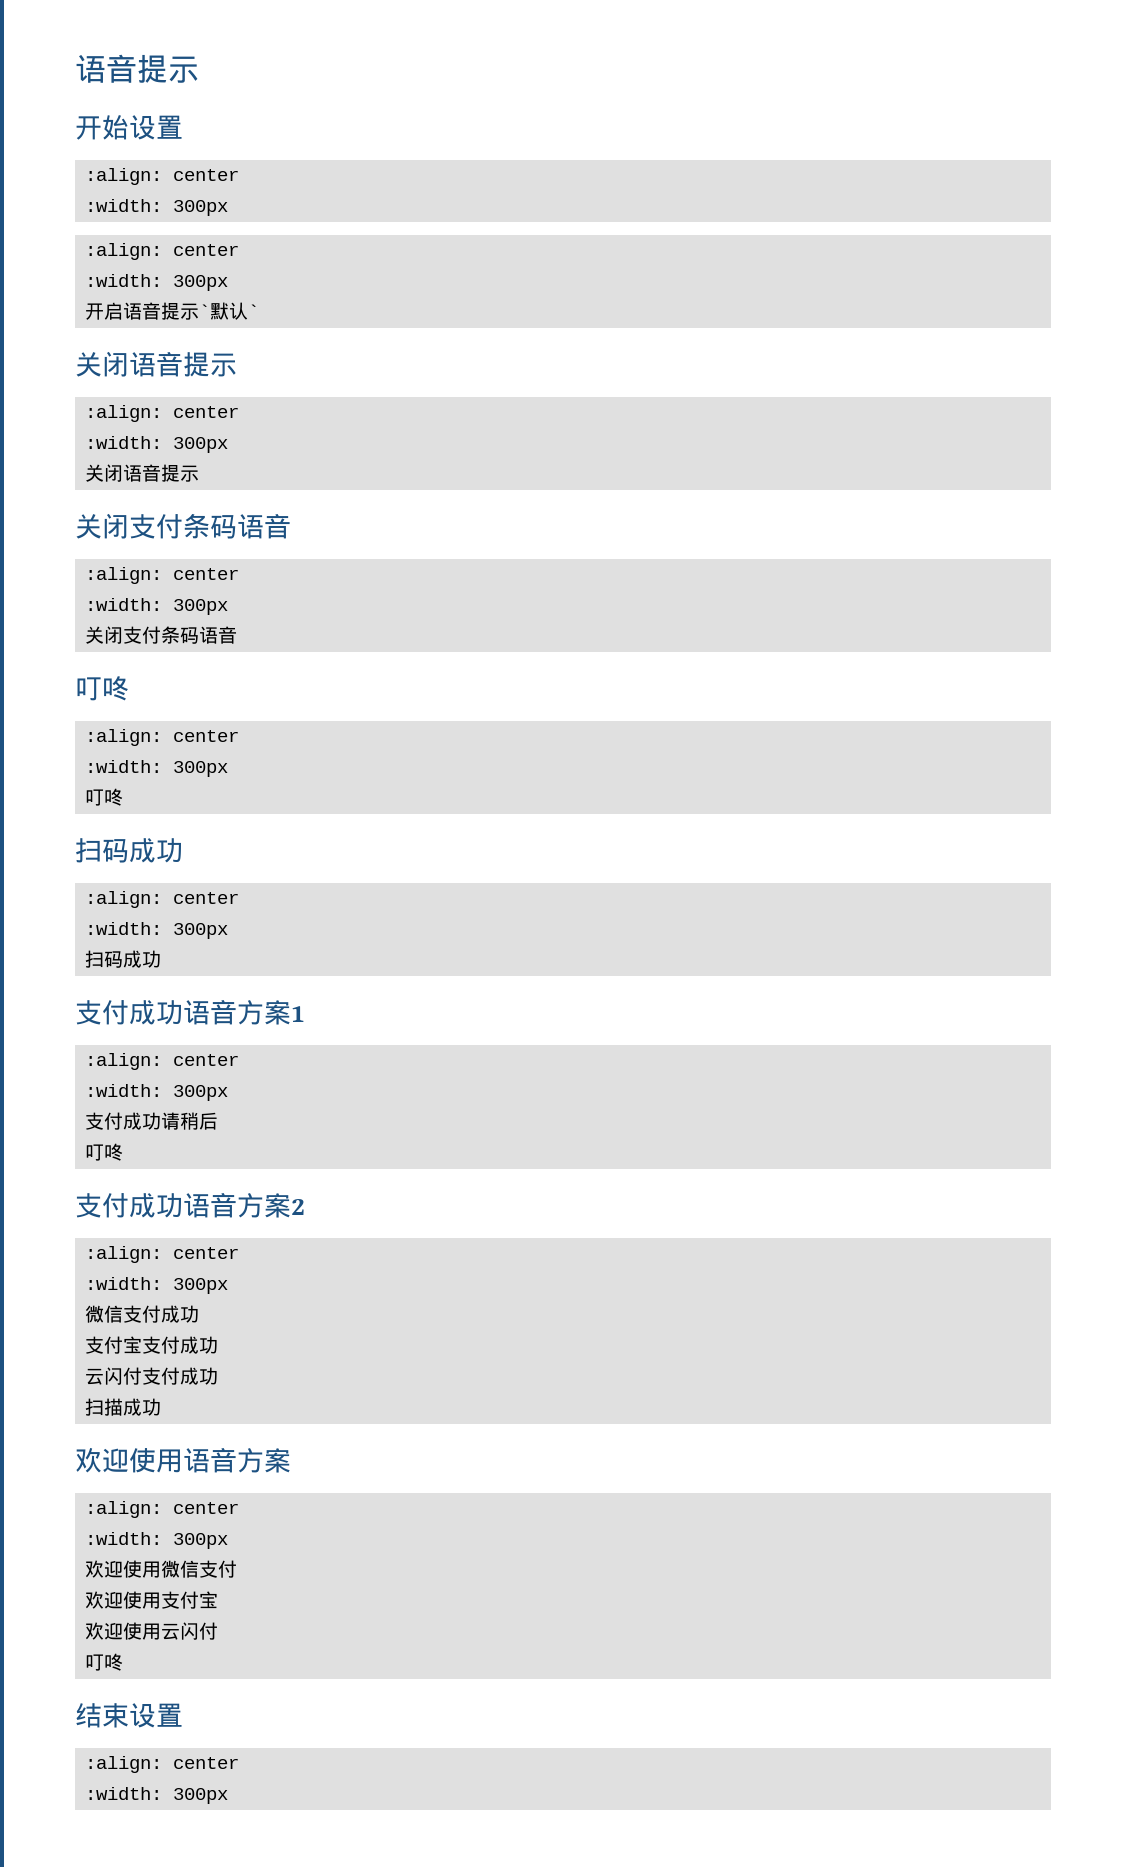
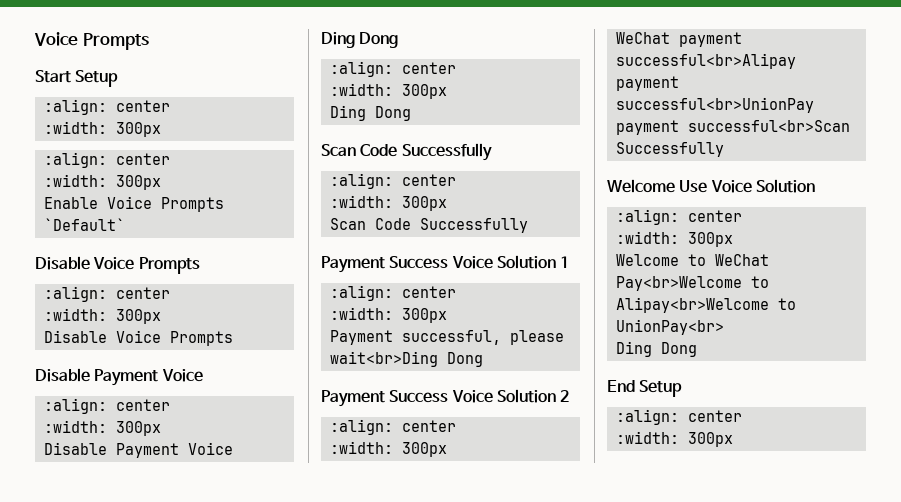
[75,54,199,83] [75,115,183,140] 语音提示 // 开始设置 -> [34,32,149,50] [35,70,119,87] Voice Prompts // Start Setup
[85,302,260,320] [75,351,237,377] [85,405,240,422] [85,436,229,453] [85,464,200,482] [75,513,291,539] [85,567,240,584] [85,598,229,615] [85,626,238,644] [75,676,129,701] [85,729,240,746] [85,760,229,777] [85,788,124,806] [75,838,183,863] [85,891,240,908] [85,922,229,939] [85,950,162,968] [75,999,291,1025] 开启语音提示`默认` // 关闭语音提示 // :align: center // :width: 300px // 关闭语音提示 // 关闭支付条码语音 // :align: center // :width: 300px // 关闭支付条码语音 // 叮咚 // :align: center // :width: 300px // 叮咚 // 扫码成功 // :align: center // :width: 300px // 扫码成功 // 支付成功语音方案 -> [43,196,224,212] [43,218,125,231] [35,256,200,274] [43,286,170,302] [43,308,161,324] [43,330,233,346] [35,368,203,386] [43,398,170,414] [43,420,161,436] [43,442,233,458] [321,32,399,48] [329,61,456,77] [329,83,447,99] [329,105,411,121] [321,143,492,161] [329,173,456,189] [329,195,447,211] [329,218,528,233] [321,255,556,273] Enable Voice Prompts `Default` // Disable Voice Prompts // :align: center // :width: 300px // Disable Voice Prompts // Disable Payment Voice // :align: center // :width: 300px // Disable Payment Voice // Ding Dong // :align: center // :width: 300px // Ding Dong // Scan Code Successfully // :align: center // :width: 300px // Scan Code Successfully // Payment Success Voice Solution
[85,1112,219,1130] [85,1143,124,1161] [75,1192,291,1218] 支付成功请稍后 // 叮咚 // 支付成功语音方案 -> [329,330,564,345] [329,351,483,367] [321,389,556,407] Payment successful, please wait<br>Ding Dong // Payment Success Voice Solution
[85,1305,200,1323] [85,1336,219,1354] [85,1367,219,1385] [85,1398,162,1416] [75,1447,291,1473] [85,1501,240,1518] [85,1532,229,1549] [85,1560,238,1578] [85,1591,219,1609] [85,1622,219,1640] [85,1653,124,1671] [75,1703,183,1728] 微信支付成功 // 支付宝支付成功 // 云闪付支付成功 // 扫描成功 // 欢迎使用语音方案 // :align: center // :width: 300px // 欢迎使用微信支付 // 欢迎使用支付宝 // 欢迎使用云闪付 // 叮咚 // 结束设置 -> [615,32,742,47] [615,53,796,69] [615,76,679,91] [615,97,814,113] [615,120,850,135] [615,142,724,157] [607,179,815,193] [615,209,742,225] [615,231,733,247] [615,254,769,266] [615,276,769,291] [615,297,796,313] [615,319,724,335] [615,341,697,357] [607,380,683,397] WeChat payment successful<br>Alipay payment successful<br>UnionPay payment successful<br>Scan Successfully // Welcome Use Voice Solution // :align: center // :width: 300px // Welcome to WeChat Pay<br>Welcome to Alipay<br>Welcome to UnionPay<br> // Ding Dong // End Setup

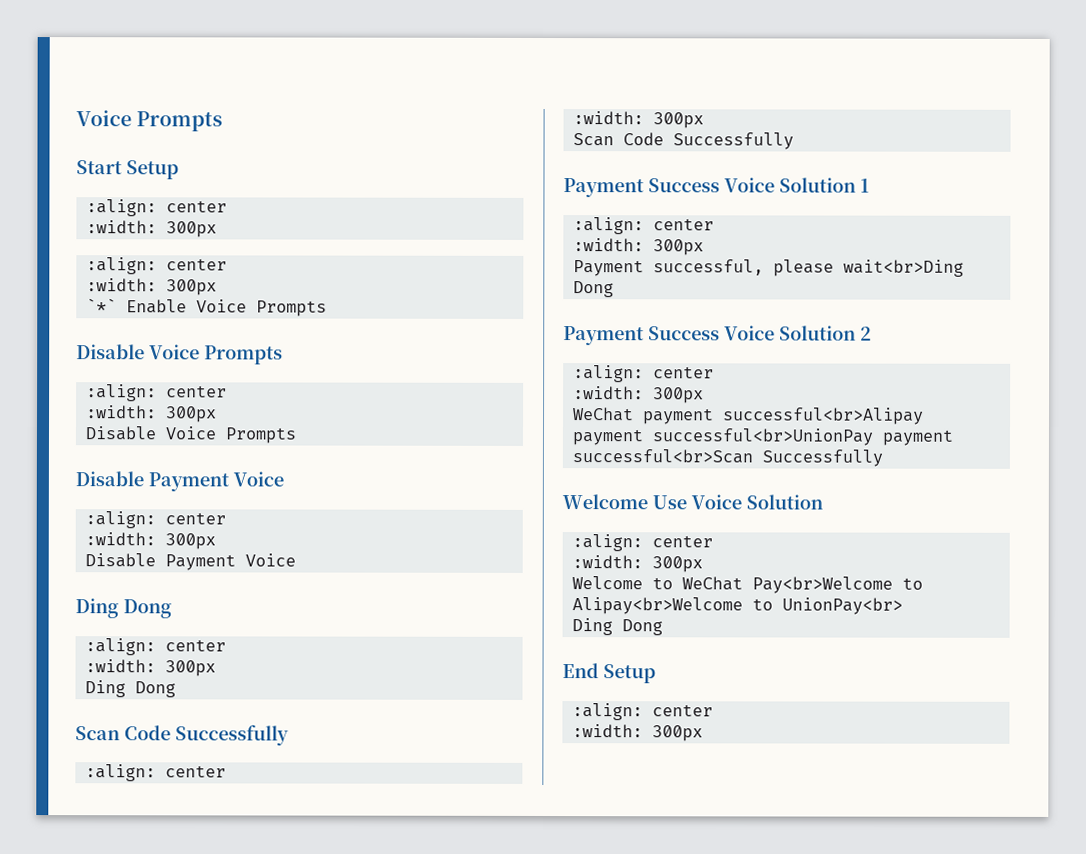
(161, 182) none -> [85,298,117,313] `*`
[43,218,125,231] `Default` -> (327, 308) none

